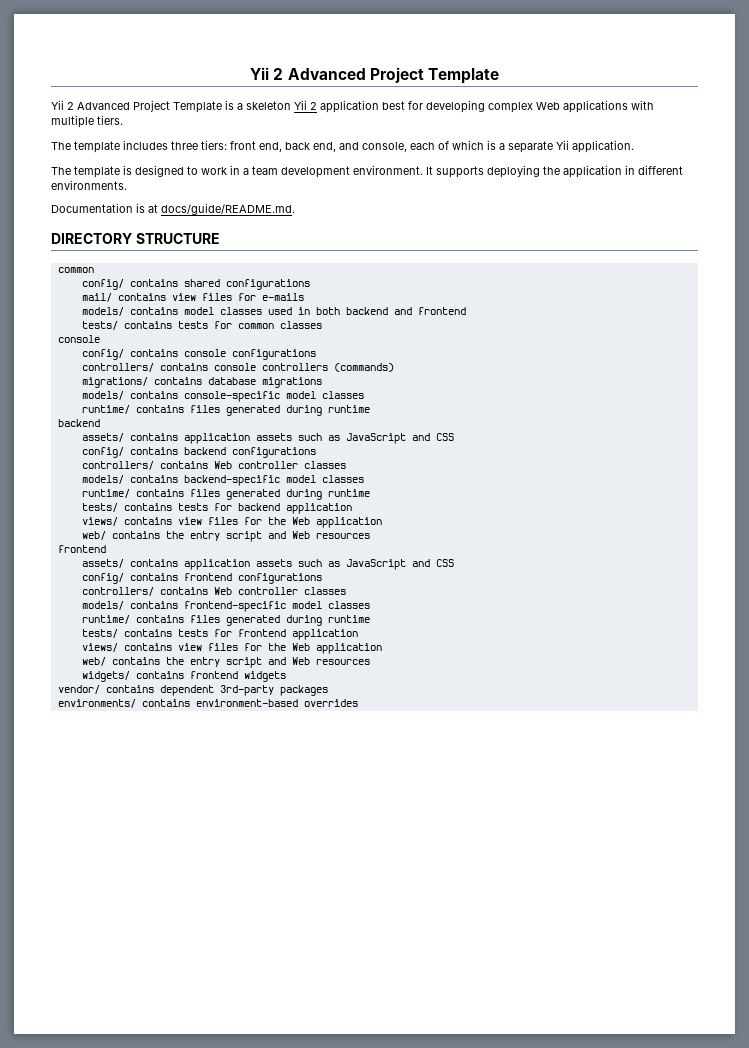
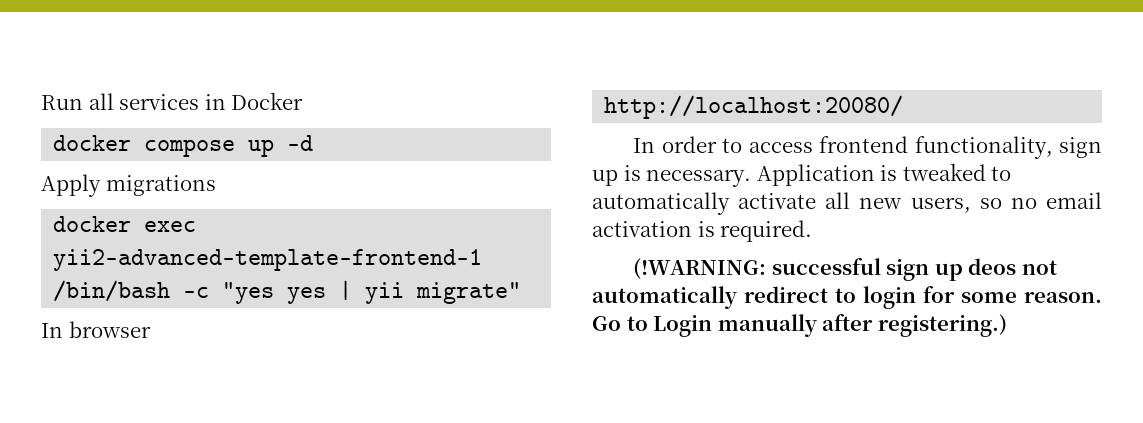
[250,67,499,84] [51,100,654,113] [51,115,123,128] [51,140,634,153] [51,165,683,178] [51,180,127,190] [51,203,295,215] [51,233,220,244] [57,267,94,273] [81,279,310,290] [81,293,304,302] [81,307,466,316] [81,321,322,330] [57,335,100,343] [81,349,316,360] [81,363,394,372] [81,377,322,388] [81,391,364,402] [81,405,370,416] [57,419,100,427] [81,433,454,444] [81,447,316,458] [81,461,346,470] [81,475,364,486] [81,489,370,500] [81,503,352,514] [81,517,382,528] [81,531,370,542] [57,545,106,553] [81,559,454,570] [81,573,322,584] [81,587,346,596] [81,601,370,612] [81,615,370,626] [81,629,358,640] [81,643,382,654] [81,657,370,668] [81,671,286,682] [57,685,328,696] [57,699,358,708] Yii 2 Advanced Project Template // Yii 2 Advanced Project Template is a skeleton Yii 2 application best for developing complex Web applications with multiple tiers. // The template includes three tiers: front end, back end, and console, each of which is a separate Yii application. // The template is designed to work in a team development environment. It supports deploying the application in different environments. // Documentation is at docs/guide/README.md. // DIRECTORY STRUCTURE // common // config/ contains shared configurations // mail/ contains view files for e-mails // models/ contains model classes used in both backend and frontend // tests/ contains tests for common classes // console // config/ contains console configurations // controllers/ contains console controllers (commands) // migrations/ contains database migrations // models/ contains console-specific model classes // runtime/ contains files generated during runtime // backend // assets/ contains application assets such as JavaScript and CSS // config/ contains backend configurations // controllers/ contains Web controller classes // models/ contains backend-specific model classes // runtime/ contains files generated during runtime // tests/ contains tests for backend application // views/ contains view files for the Web application // web/ contains the entry script and Web resources // frontend // assets/ contains application assets such as JavaScript and CSS // config/ contains frontend configurations // controllers/ contains Web controller classes // models/ contains frontend-specific model classes // runtime/ contains files generated during runtime // tests/ contains tests for frontend application // views/ contains view files for the Web application // web/ contains the entry script and Web resources // widgets/ contains frontend widgets // vendor/ contains dependent 3rd-party packages // environments/ contains environment-based overrides -> [41,92,304,110] [53,135,314,157] [41,174,216,197] [53,216,197,232] [53,249,483,271] [53,280,522,304] [41,321,151,338] [604,95,904,119] [633,136,1102,159] [592,163,1012,187] [592,192,1102,215] [592,220,813,242] [633,258,1057,281] [592,286,1102,309] [592,314,1007,337] Run all services in Docker // docker compose up -d // Apply migrations // docker exec yii2-advanced-template-frontend-1 /bin/bash -c "yes yes | yii migrate" // In browser // http://localhost:20080/ // In order to access frontend functionality, sign up is necessary. Application is tweaked to automatically activate all new users, so no email activation is required. // (!WARNING: successful sign up deos not automatically redirect to login for some reason. Go to Login manually after registering.)

